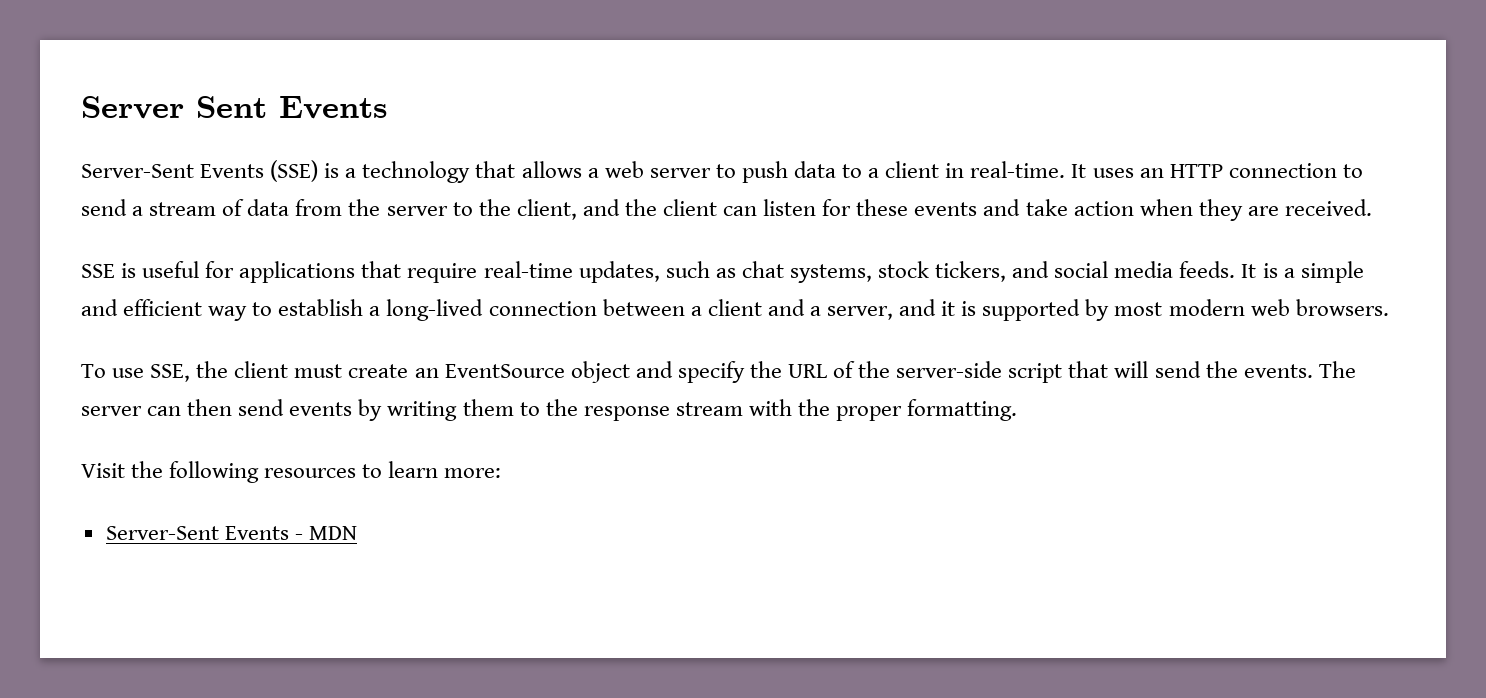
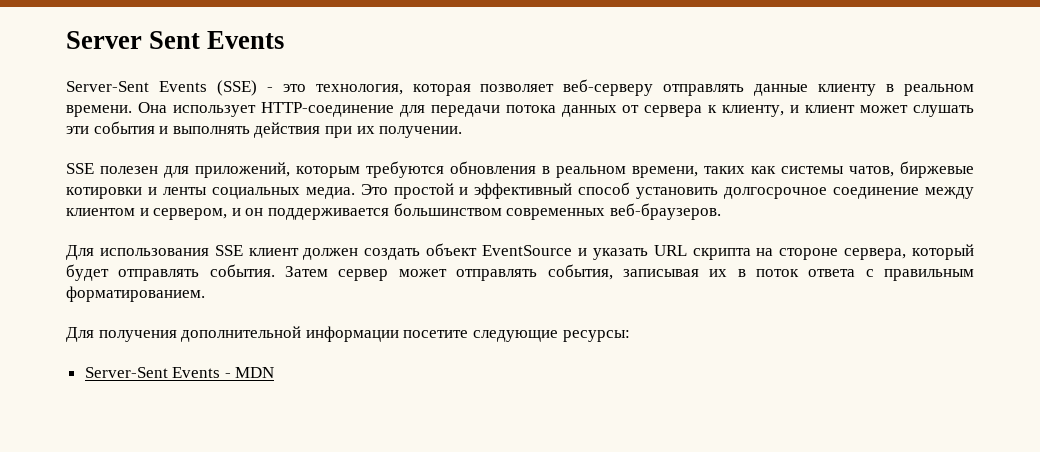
[324,161,1363,183] [81,199,1372,221] [81,261,1364,283] [81,299,1389,321] [81,361,1356,383] [81,399,1018,421] [81,461,502,483] is a technology that allows a web server to push data to a client in real-time. It uses an HTTP connection to send a stream of data from the server to the client, and the client can listen for these events and take action when they are received. // SSE is useful for applications that require real-time updates, such as chat systems, stock tickers, and social media feeds. It is a simple and efficient way to establish a long-lived connection between a client and a server, and it is supported by most modern web browsers. // To use SSE, the client must create an EventSource object and specify the URL of the server-side script that will send the events. The server can then send events by writing them to the response stream with the proper formatting. // Visit the following resources to learn more: -> [266,79,974,96] [66,102,974,117] [66,121,463,138] [66,161,974,178] [66,182,974,199] [66,203,721,220] [66,243,975,260] [66,264,975,281] [66,286,205,302] [66,326,630,342] - это технология, которая позволяет веб-серверу отправлять данные клиенту в реальном времени. Она использует HTTP-соединение для передачи потока данных от сервера к клиенту, и клиент может слушать эти события и выполнять действия при их получении. // SSE полезен для приложений, которым требуются обновления в реальном времени, таких как системы чатов, биржевые котировки и ленты социальных медиа. Это простой и эффективный способ установить долгосрочное соединение между клиентом и сервером, и он поддерживается большинством современных веб-браузеров. // Для использования SSE клиент должен создать объект EventSource и указать URL скрипта на стороне сервера, который будет отправлять события. Затем сервер может отправлять события, записывая их в поток ответа с правильным форматированием. // Для получения дополнительной информации посетите следующие ресурсы:

